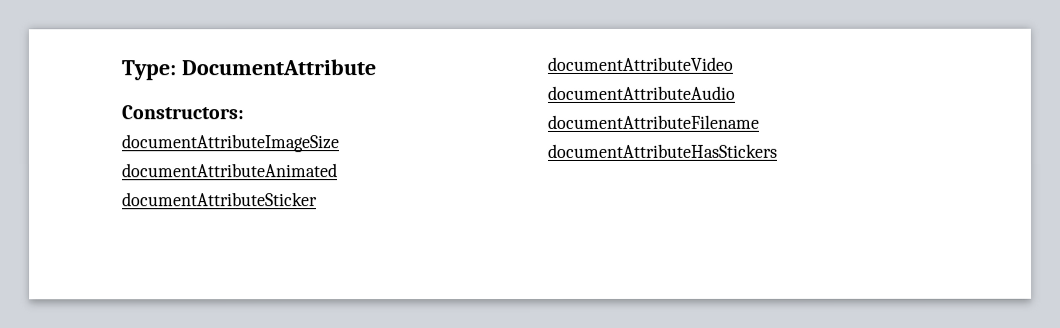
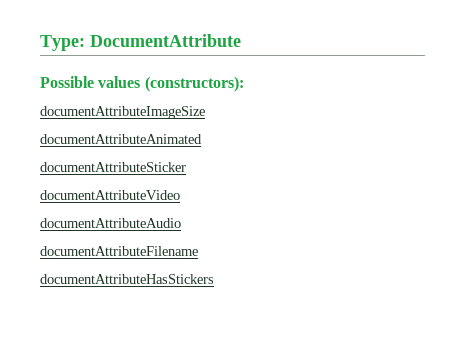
[121,105,244,120] Constructors: -> [40,76,244,92] Possible values (constructors):

